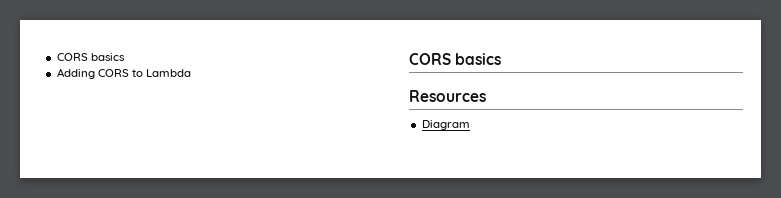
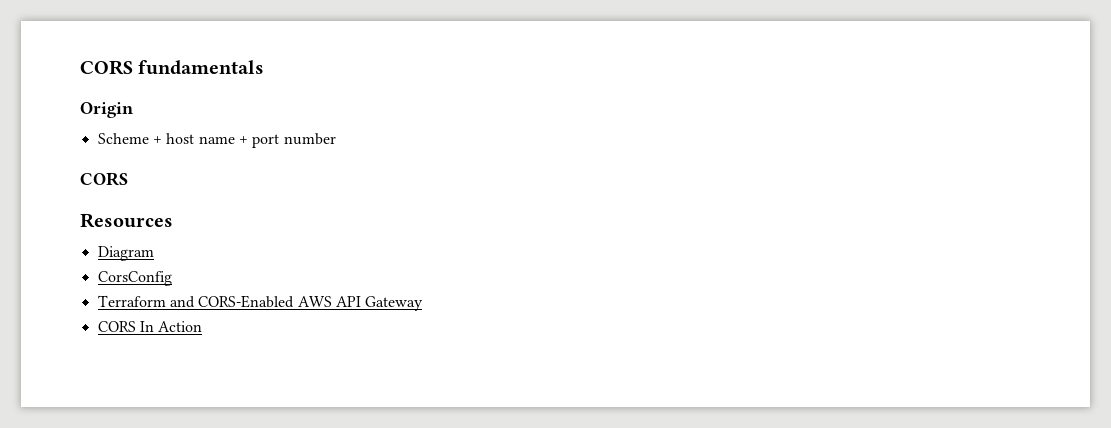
[56,53,125,61] [56,68,191,79] [409,53,502,65] CORS basics // Adding CORS to Lambda // CORS basics -> [80,60,265,75] [80,102,133,118] [97,133,336,148] [80,172,128,186] CORS fundamentals // Origin // Scheme + host name + port number // CORS
(470, 125) none -> [97,271,172,286] [97,295,424,311] [97,321,203,332] // CorsConfig // Terraform and CORS-Enabled AWS API Gateway // CORS In Action

